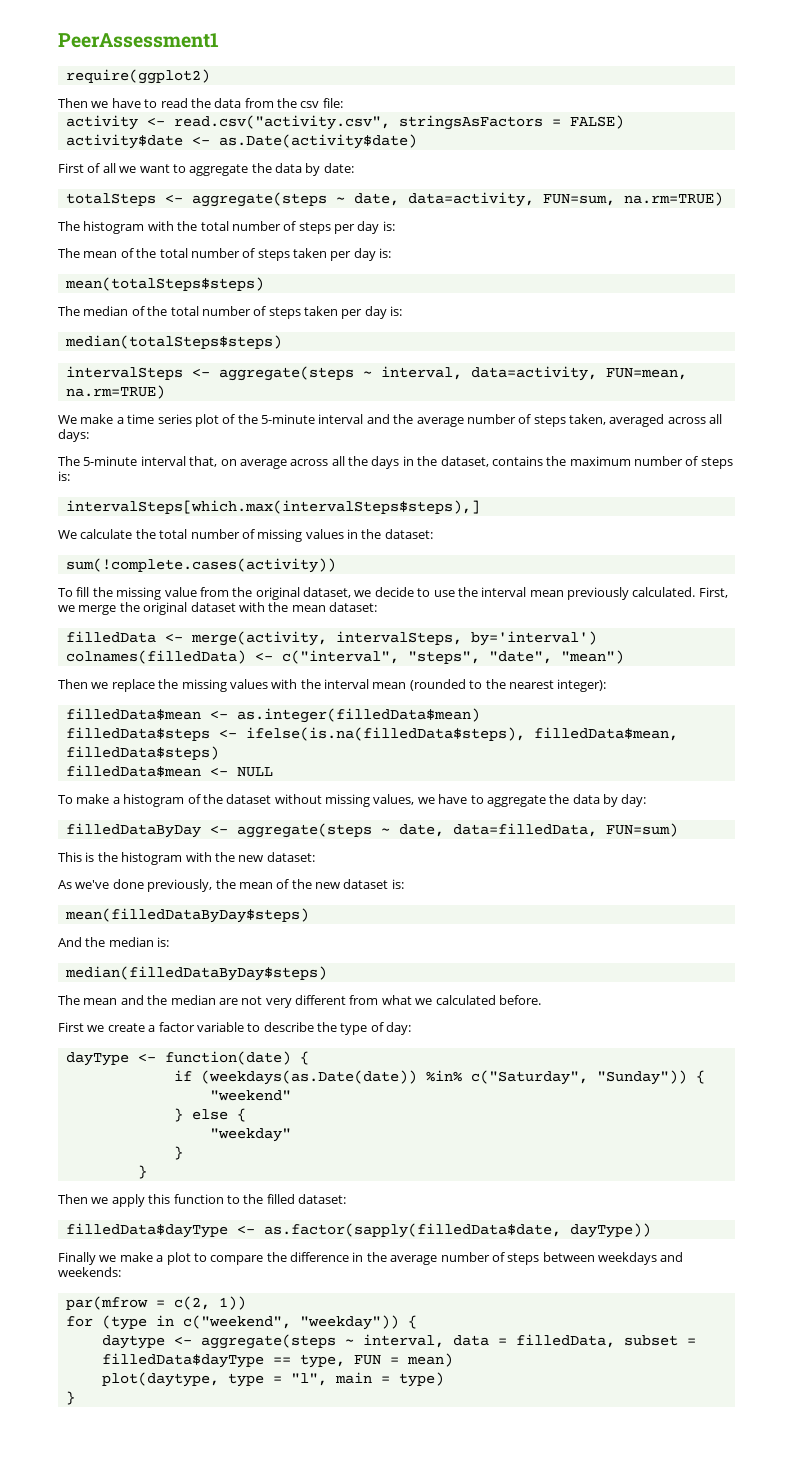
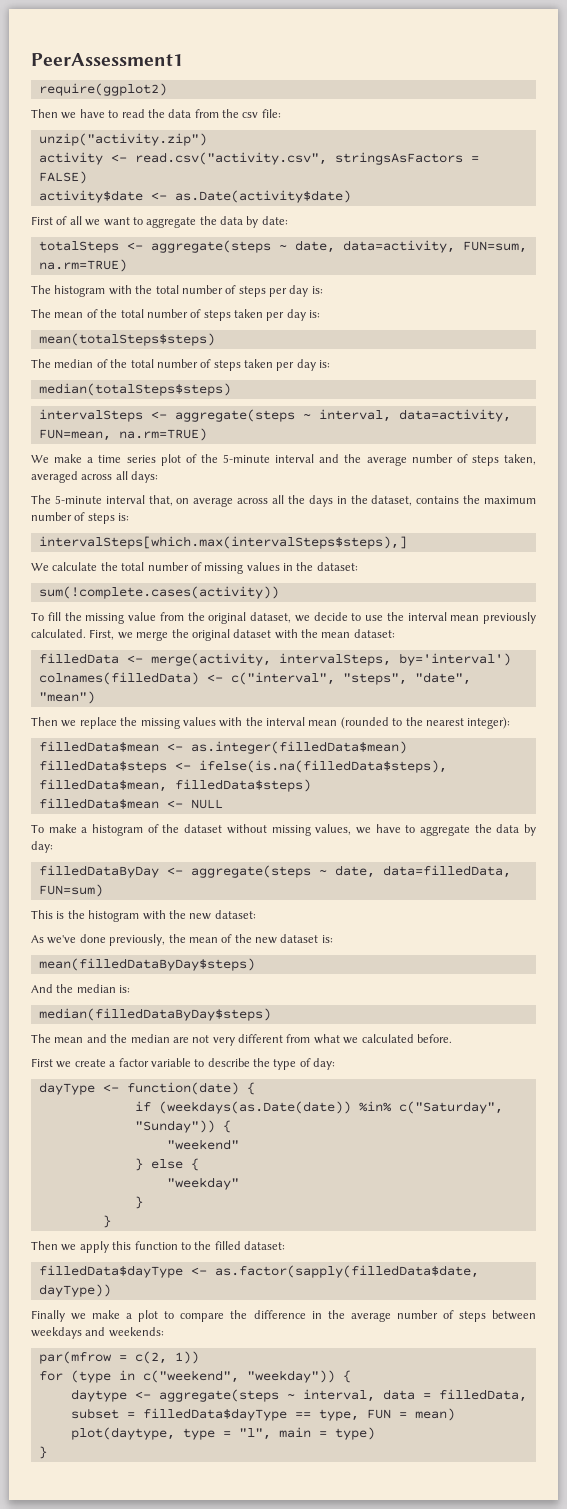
(343, 103) none -> [38,133,207,146] // unzip("activity.zip")

